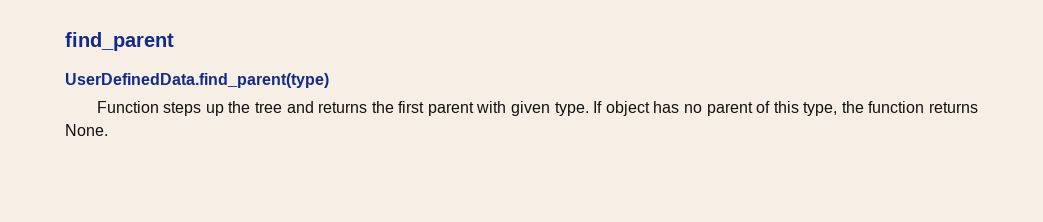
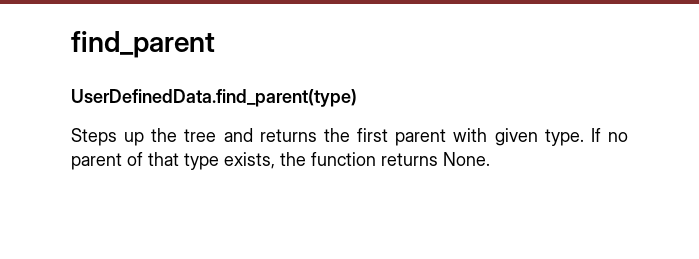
[96,101,202,116] Function steps -> [71,128,117,146] Steps
[605,101,680,116] object has -> (601, 135) none
[773,101,838,116] this type, -> [148,152,275,170] that type exists,

